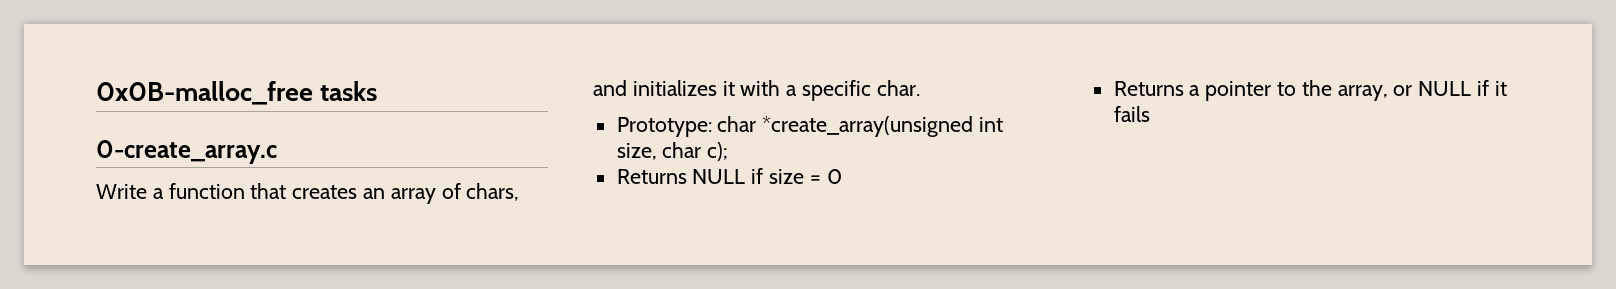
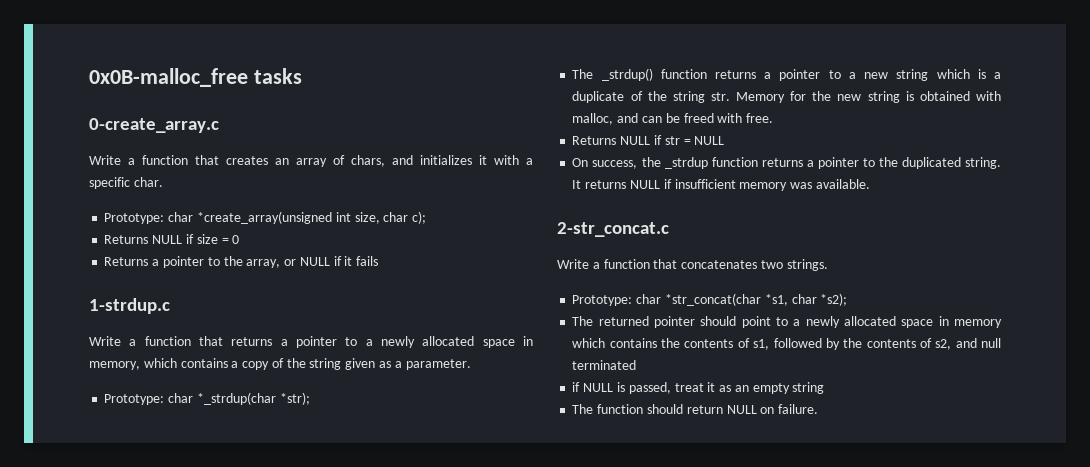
(1150, 114) none -> [89,298,170,314] [89,336,533,348] [89,358,471,370] [104,392,310,405] [572,68,1002,81] [572,91,1001,103] [572,113,774,125] [572,135,725,145] [572,157,1001,169] [572,179,870,191] [557,222,669,237] [557,259,828,271] [572,293,848,306] [572,316,1002,328] [572,338,1002,350] [572,360,637,370] [572,382,825,394] [572,404,819,414] // 1-strdup.c // Write a function that returns a pointer to a newly allocated space in memory, which contains a copy of the string given as a parameter. // Prototype: char *_strdup(char *str); // The _strdup() function returns a pointer to a new string which is a duplicate of the string str. Memory for the new string is obtained with malloc, and can be freed with free. // Returns NULL if str = NULL // On success, the _strdup function returns a pointer to the duplicated string. It returns NULL if insufficient memory was available. // 2-str_concat.c // Write a function that concatenates two strings. // Prototype: char *str_concat(char *s1, char *s2); // The returned pointer should point to a newly allocated space in memory which contains the contents of s1, followed by the contents of s2, and null terminated // if NULL is passed, treat it as an empty string // The function should return NULL on failure.

